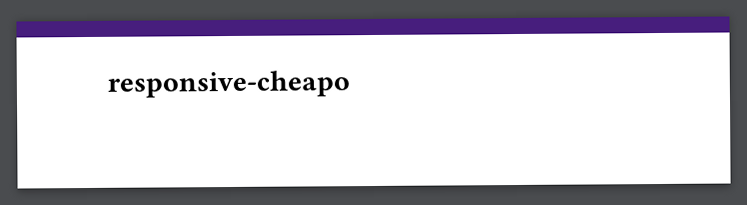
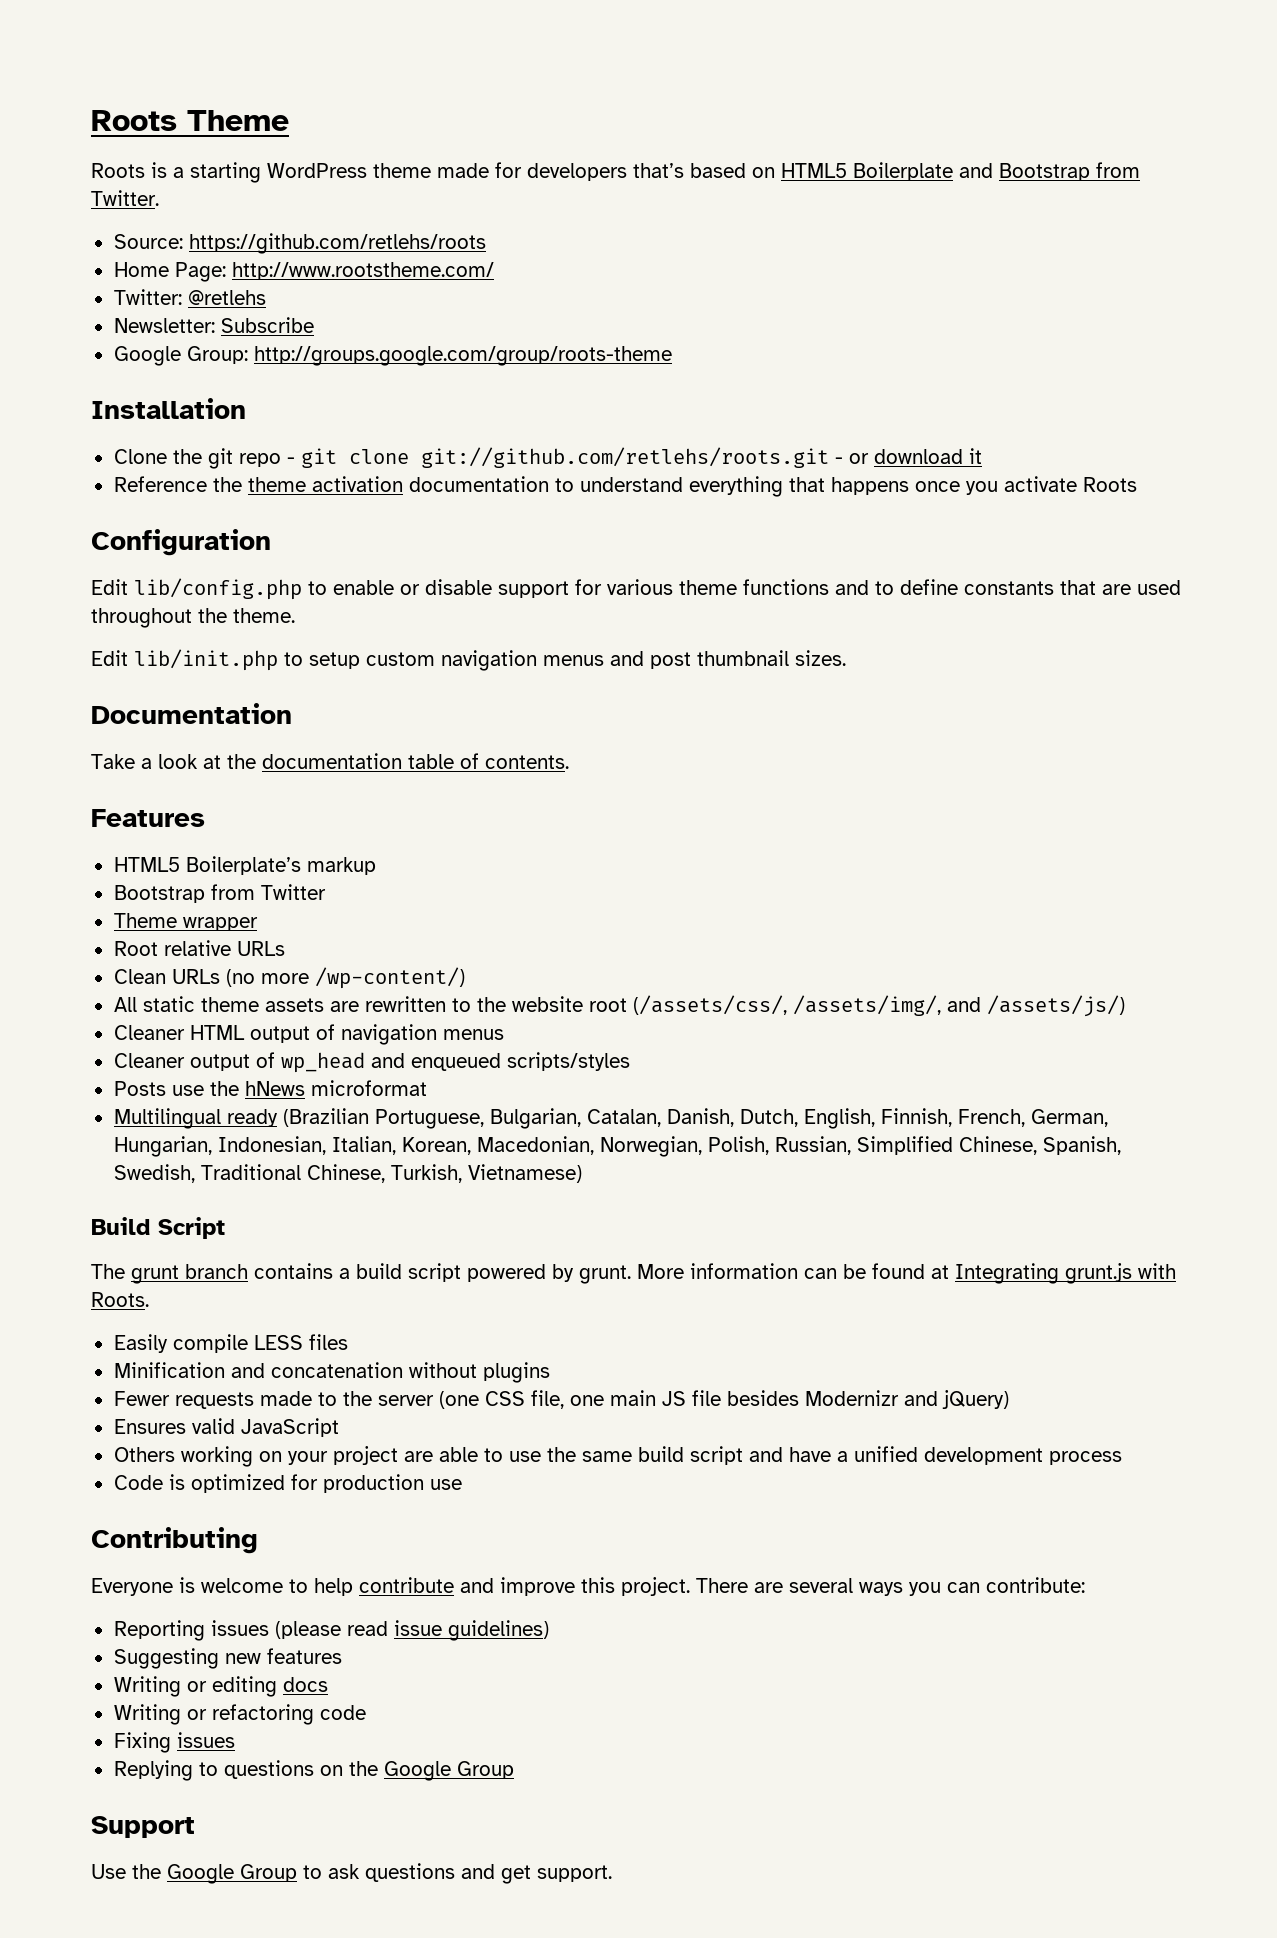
[107,70,350,98] responsive-cheapo -> [91,110,289,131] [91,162,1140,183] [91,190,159,206] [113,233,486,254] [113,262,494,282] [113,289,266,305] [113,317,314,333] [113,346,672,366] [91,398,246,419] [113,447,982,469] [113,476,1137,497] [91,529,271,556] [91,578,1181,600] [91,608,295,628] [91,649,846,671] [91,703,292,724] [91,753,569,769] [91,809,205,827] [113,856,376,875] [113,884,326,903] [113,913,258,931] [113,940,285,956] [113,967,465,989] [113,995,1125,1017] [113,1024,504,1045] [113,1052,630,1073] [113,1080,427,1096] [113,1108,1108,1129] [113,1136,1121,1157] [113,1164,582,1183] [91,1217,225,1239] [91,1263,1176,1284] [91,1292,149,1307] [113,1334,348,1353] [113,1362,550,1383] [113,1390,1009,1409] [113,1418,339,1437] [113,1446,1122,1467] [113,1474,462,1493] [91,1527,258,1554] [91,1577,1085,1596] [113,1620,549,1641] [113,1648,342,1669] [113,1676,328,1697] [113,1704,366,1725] [113,1732,235,1753] [113,1760,514,1781] [91,1816,195,1838] [91,1863,612,1884] Roots Theme // Roots is a starting WordPress theme made for developers that’s based on HTML5 Boilerplate and Bootstrap from Twitter. // Source: https://github.com/retlehs/roots // Home Page: http://www.rootstheme.com/ // Twitter: @retlehs // Newsletter: Subscribe // Google Group: http://groups.google.com/group/roots-theme // Installation // Clone the git repo - git clone git://github.com/retlehs/roots.git - or download it // Reference the theme activation documentation to understand everything that happens once you activate Roots // Configuration // Edit lib/config.php to enable or disable support for various theme functions and to define constants that are used throughout the theme. // Edit lib/init.php to setup custom navigation menus and post thumbnail sizes. // Documentation // Take a look at the documentation table of contents. // Features // HTML5 Boilerplate’s markup // Bootstrap from Twitter // Theme wrapper // Root relative URLs // Clean URLs (no more /wp-content/) // All static theme assets are rewritten to the website root (/assets/css/, /assets/img/, and /assets/js/) // Cleaner HTML output of navigation menus // Cleaner output of wp_head and enqueued scripts/styles // Posts use the hNews microformat // Multilingual ready (Brazilian Portuguese, Bulgarian, Catalan, Danish, Dutch, English, Finnish, French, German, Hungarian, Indonesian, Italian, Korean, Macedonian, Norwegian, Polish, Russian, Simplified Chinese, Spanish, Swedish, Traditional Chinese, Turkish, Vietnamese) // Build Script // The grunt branch contains a build script powered by grunt. More information can be found at Integrating grunt.js with Roots. // Easily compile LESS files // Minification and concatenation without plugins // Fewer requests made to the server (one CSS file, one main JS file besides Modernizr and jQuery) // Ensures valid JavaScript // Others working on your project are able to use the same build script and have a unified development process // Code is optimized for production use // Contributing // Everyone is welcome to help contribute and improve this project. There are several ways you can contribute: // Reporting issues (please read issue guidelines) // Suggesting new features // Writing or editing docs // Writing or refactoring code // Fixing issues // Replying to questions on the Google Group // Support // Use the Google Group to ask questions and get support.

